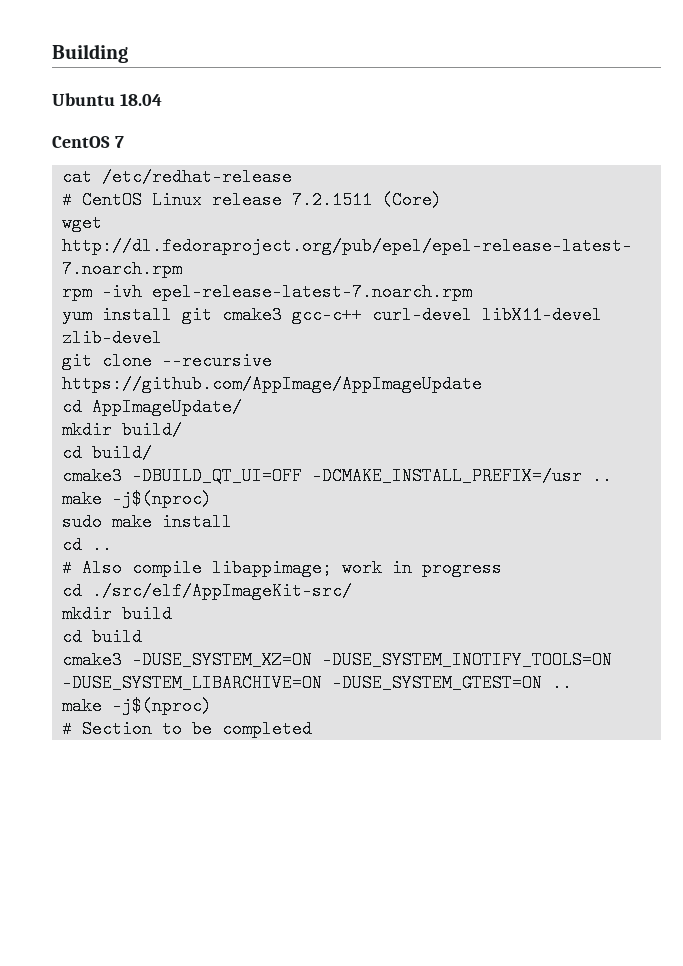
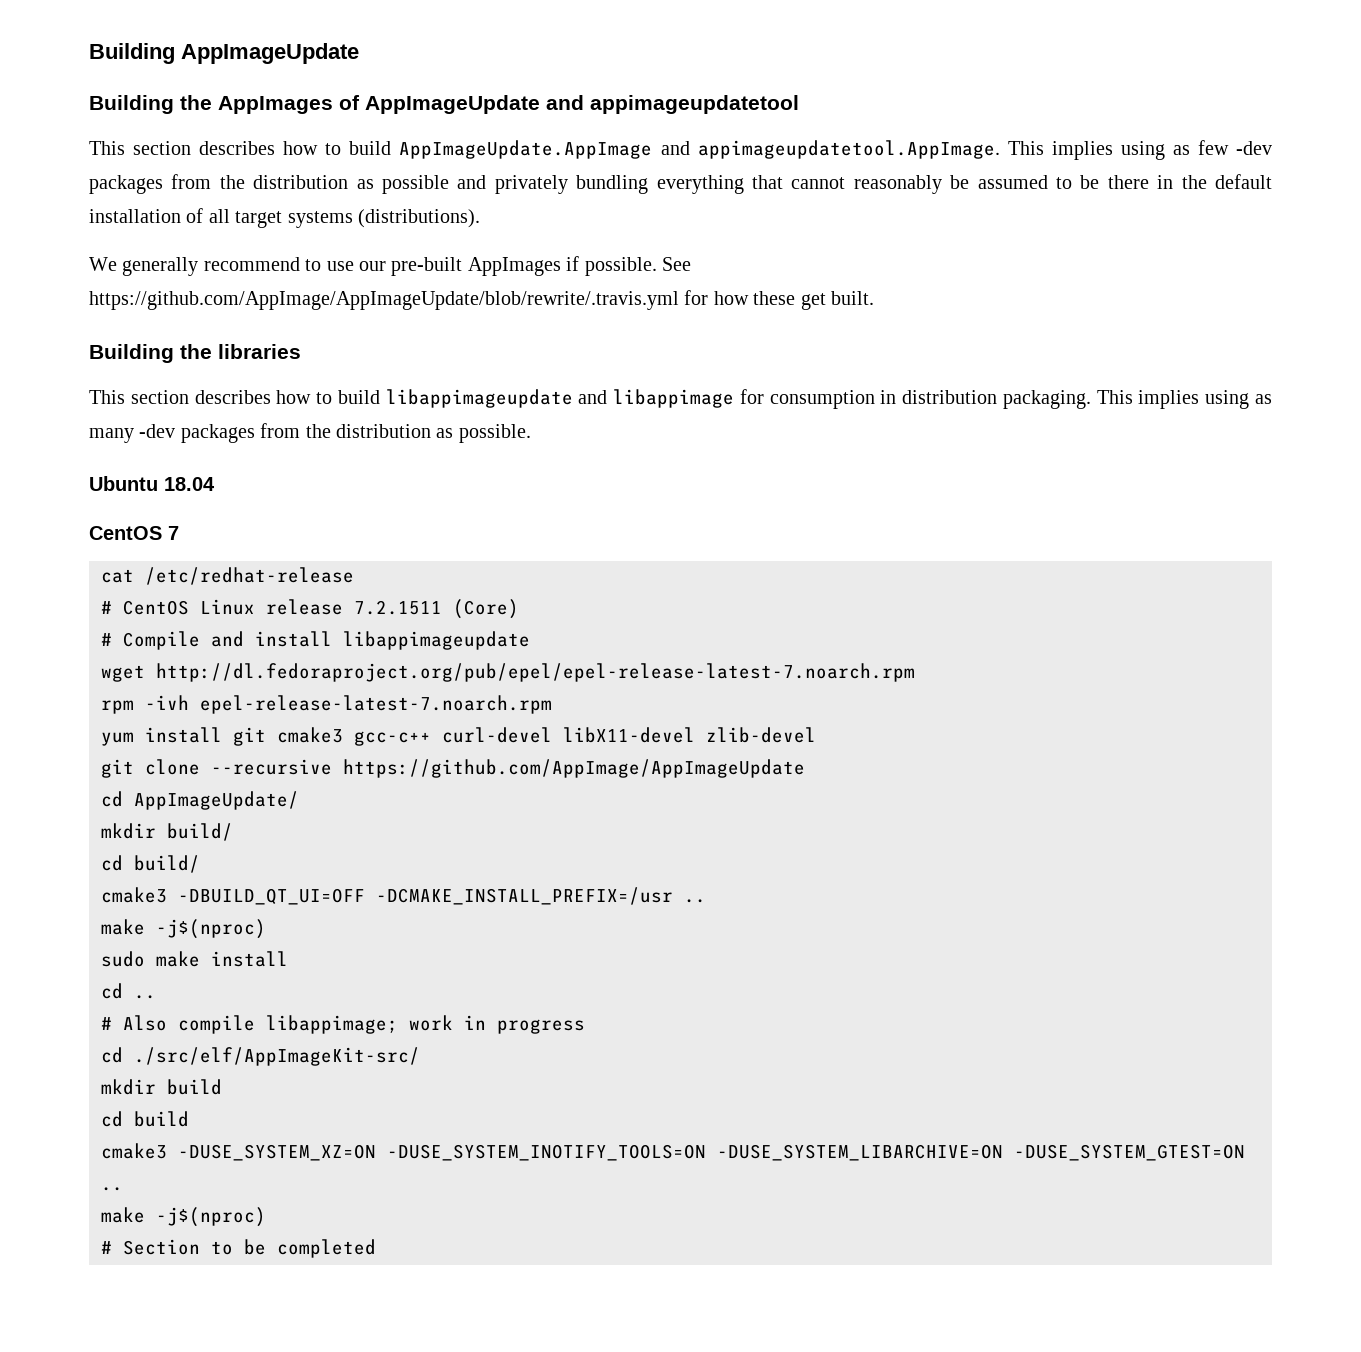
[52,44,128,63] Building -> [89,43,359,64] [89,95,799,114] [89,140,1273,160] [89,174,1272,194] [89,208,480,228] [89,256,691,276] [89,290,874,310] [89,344,301,363] [89,389,1272,409] [89,423,531,443] Building AppImageUpdate // Building the AppImages of AppImageUpdate and appimageupdatetool // This section describes how to build AppImageUpdate.AppImage and appimageupdatetool.AppImage. This implies using as few -dev packages from the distribution as possible and privately bundling everything that cannot reasonably be assumed to be there in the default installation of all target systems (distributions). // We generally recommend to use our pre-built AppImages if possible. See https://github.com/AppImage/AppImageUpdate/blob/rewrite/.travis.yml for how these get built. // Building the libraries // This section describes how to build libappimageupdate and libappimage for consumption in distribution packaging. This implies using as many -dev packages from the distribution as possible.
(443, 200) none -> [101,631,530,650] // # Compile and install libappimageupdate

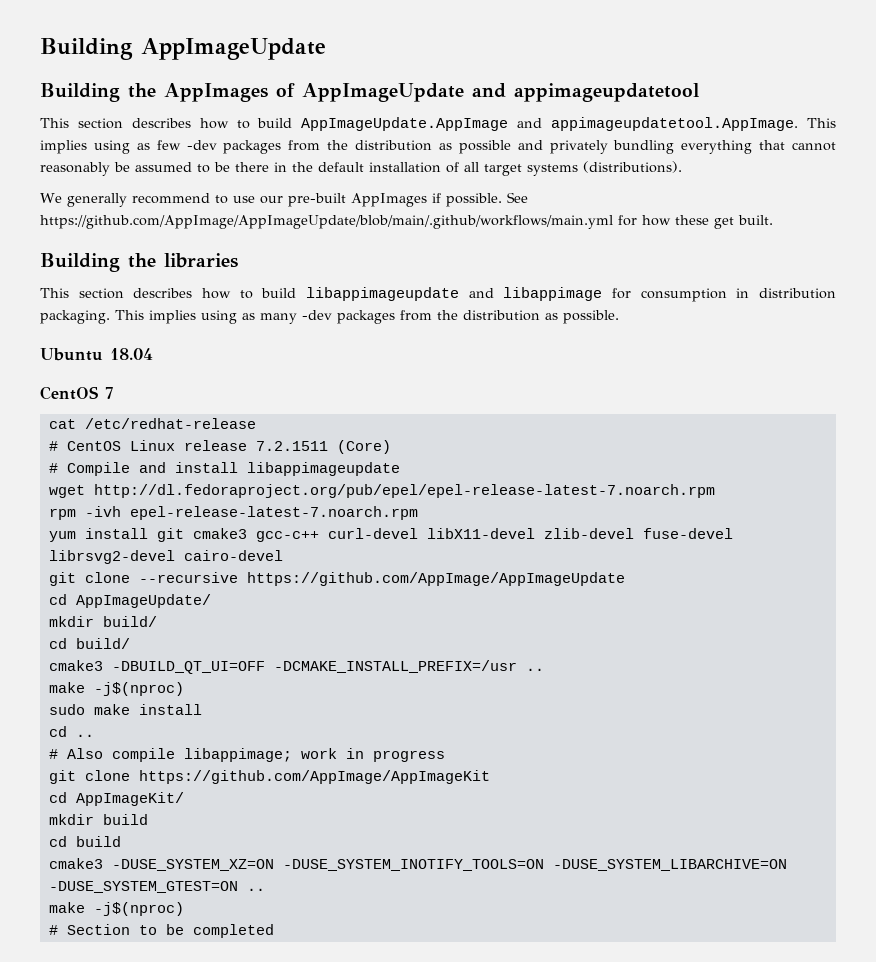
[89,291,679,310] https://github.com/AppImage/AppImageUpdate/blob/rewrite/.travis.yml -> [40,215,613,229] https://github.com/AppImage/AppImageUpdate/blob/main/.github/workflows/main.yml
(816, 735) none -> [642,528,733,539] [48,550,283,564] fuse-devel librsvg2-devel cairo-devel
[101,1047,420,1066] // cd ./src/elf/AppImageKit-src/ -> [48,770,490,784] [48,792,184,806] // git clone https://github.com/AppImage/AppImageKit // cd AppImageKit/

